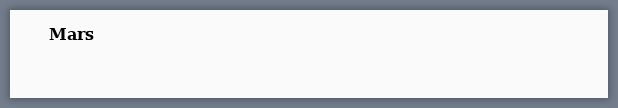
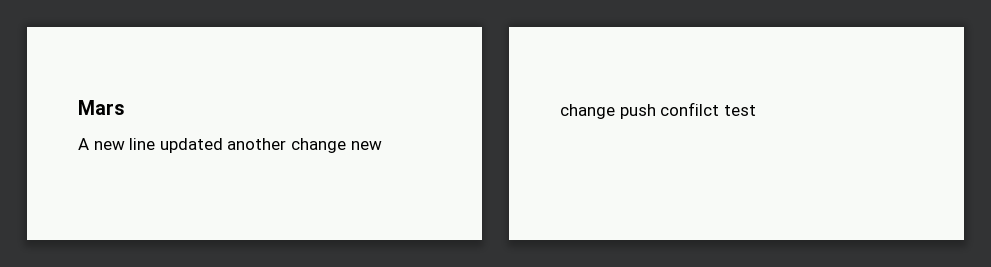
(94, 34) none -> [78,138,382,153] [560,102,756,119] // A new line updated another change new change push confilct test

